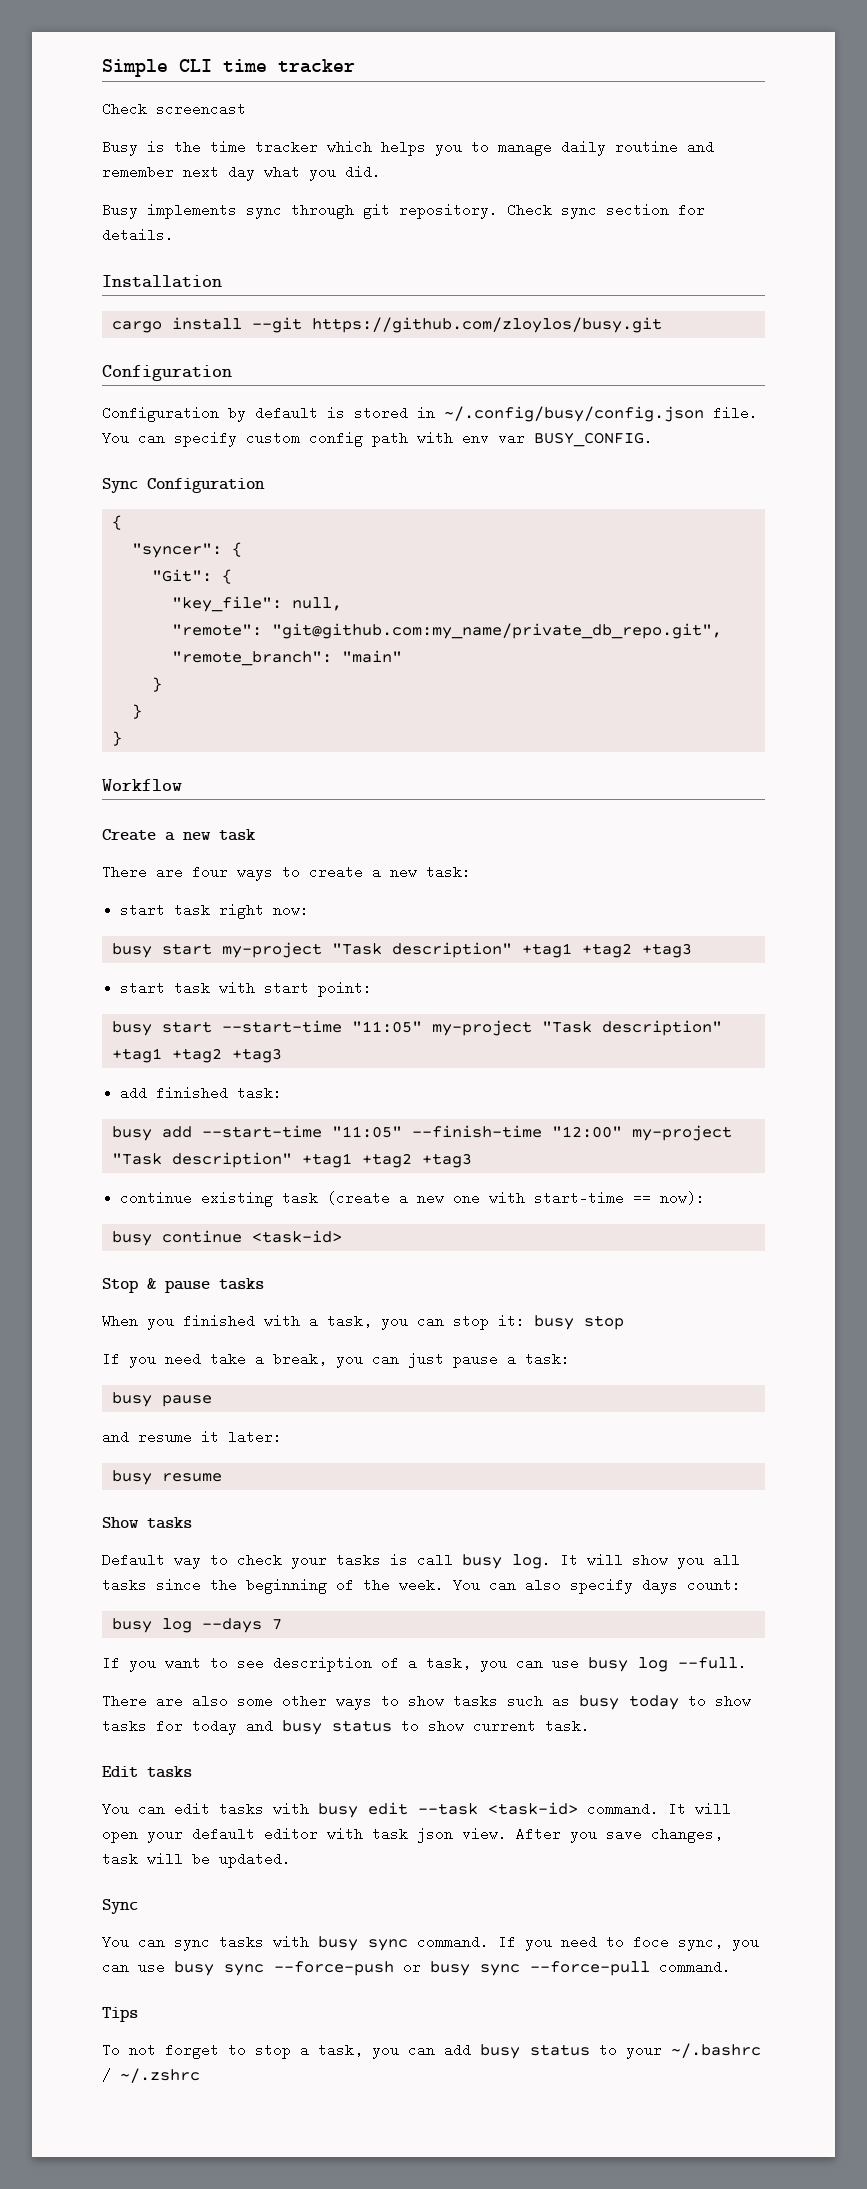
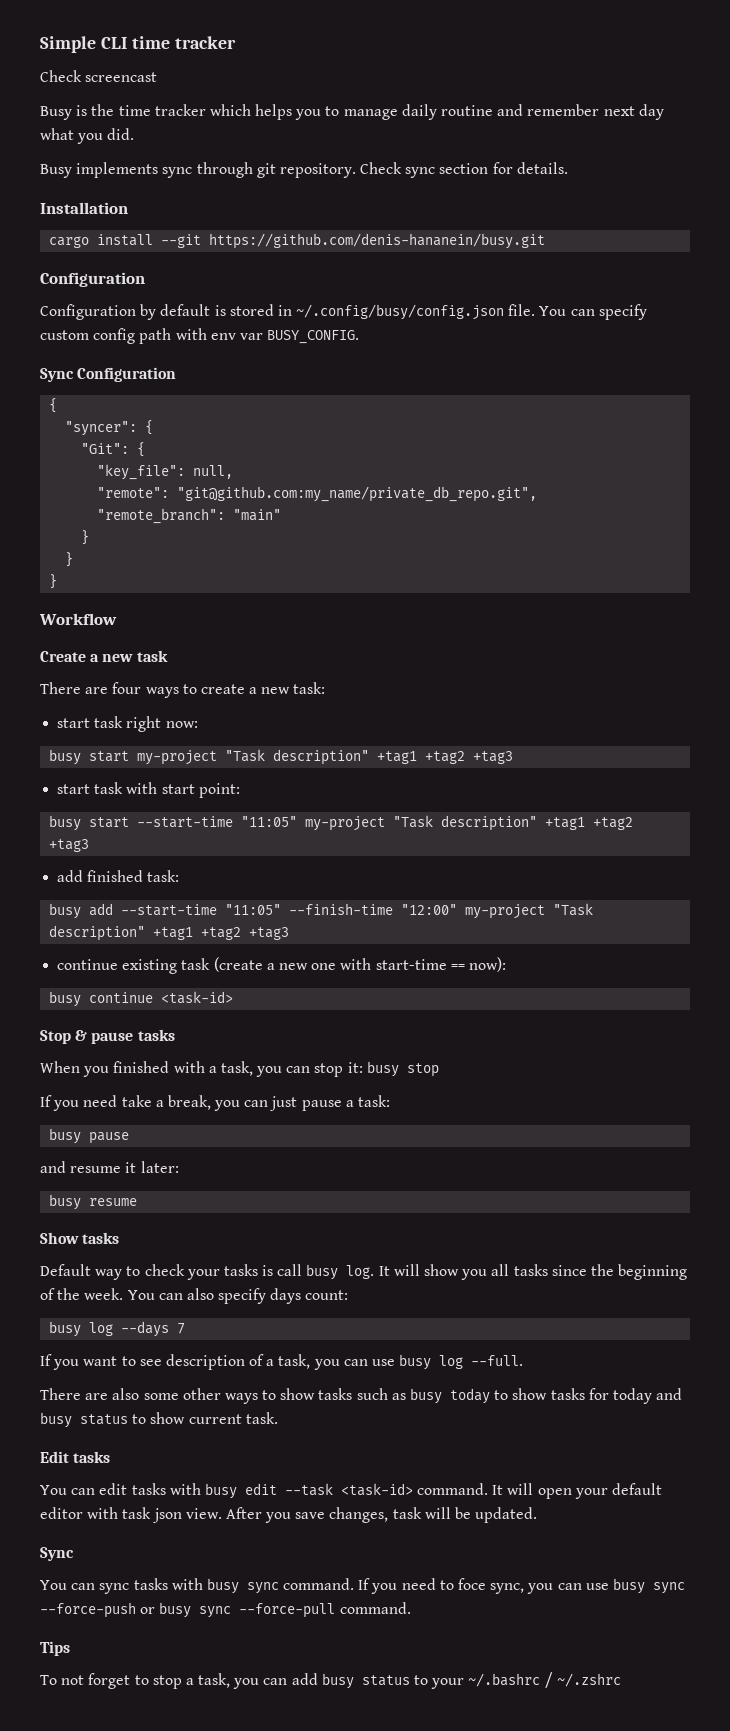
[311,317,662,333] https://github.com/zloylos/busy.git -> [209,233,546,249] https://github.com/denis-hananein/busy.git

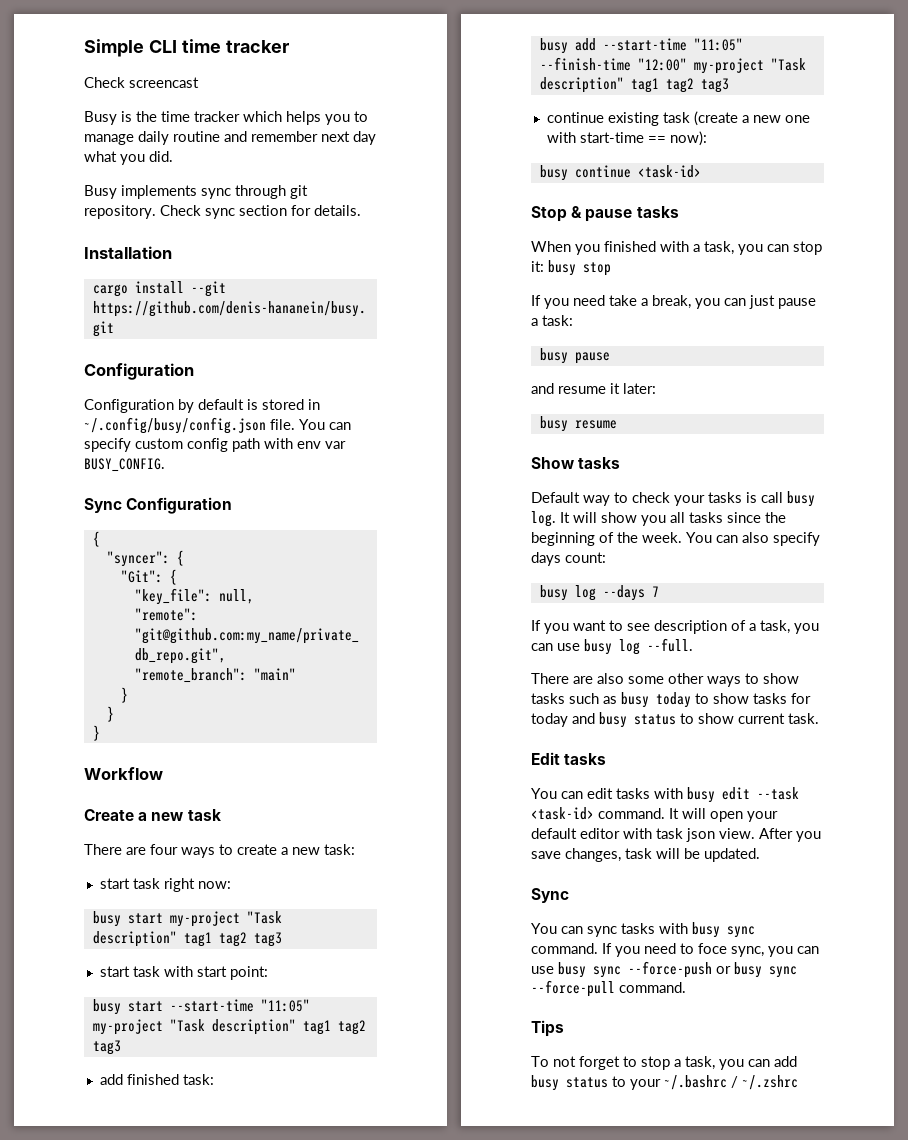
[377,751,514,764] +tag1 +tag2 +tag3 -> [183,932,282,947] tag1 tag2 tag3
[545,817,634,830] [49,839,90,852] +tag1 +tag2 +tag3 -> [302,1020,366,1035] [92,1040,121,1055] tag1 tag2 tag3
[153,927,290,940] +tag1 +tag2 +tag3 -> [630,78,729,93] tag1 tag2 tag3

